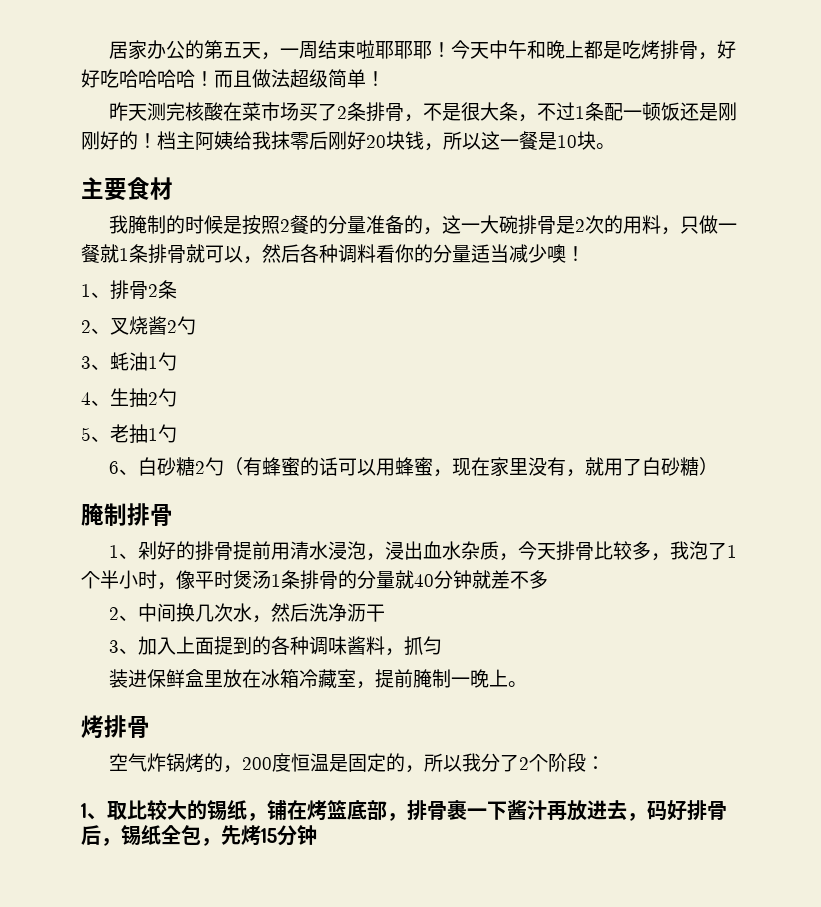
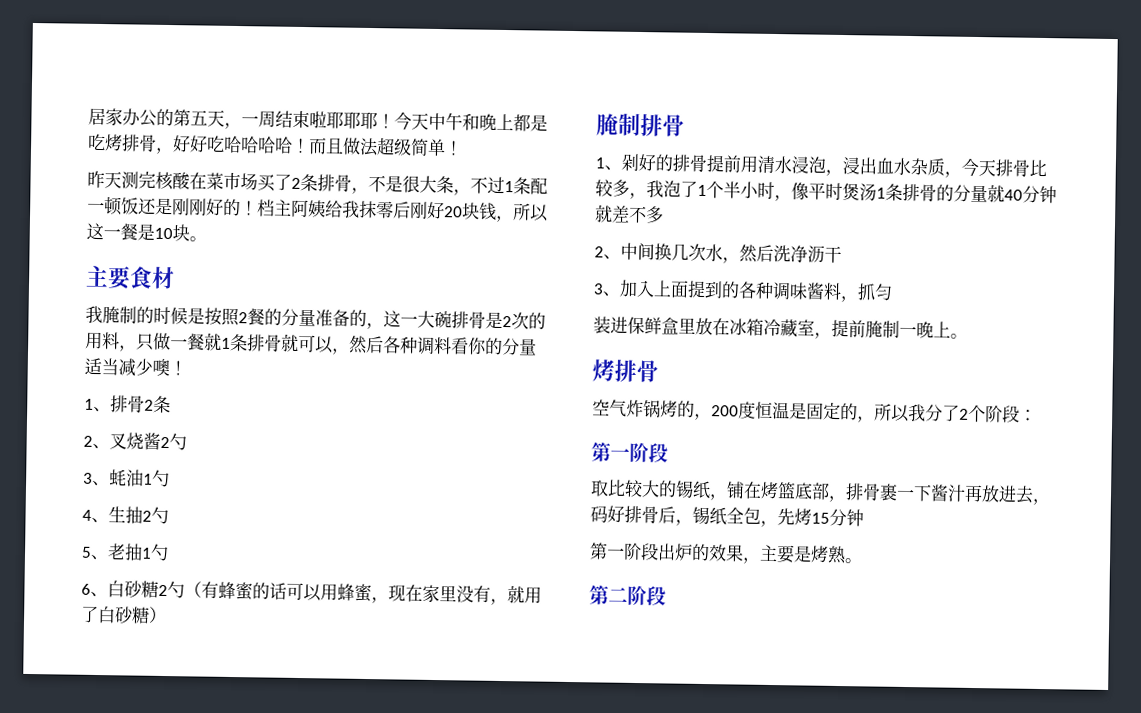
[81,803,107,820] 1、 -> [591,442,668,463] 第一阶段 //
(317, 835) none -> [589,542,863,565] [589,585,666,606] // 第一阶段出炉的效果，主要是烤熟。 // 第二阶段

